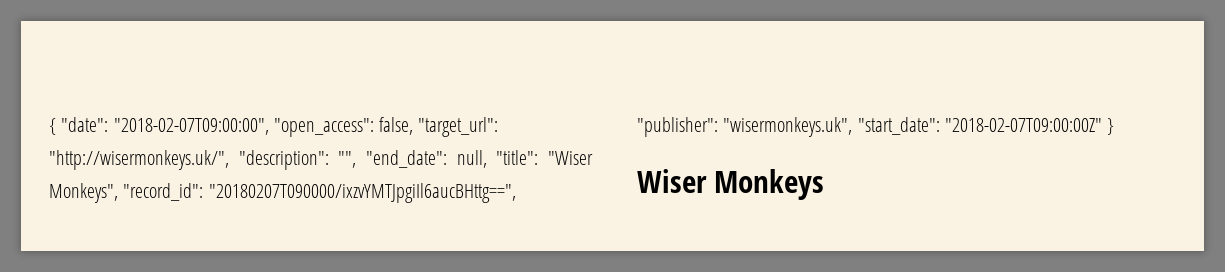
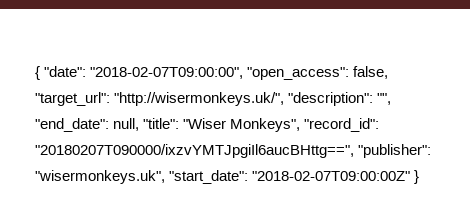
[637,169,825,200] // Wiser Monkeys -> (420, 177) none

